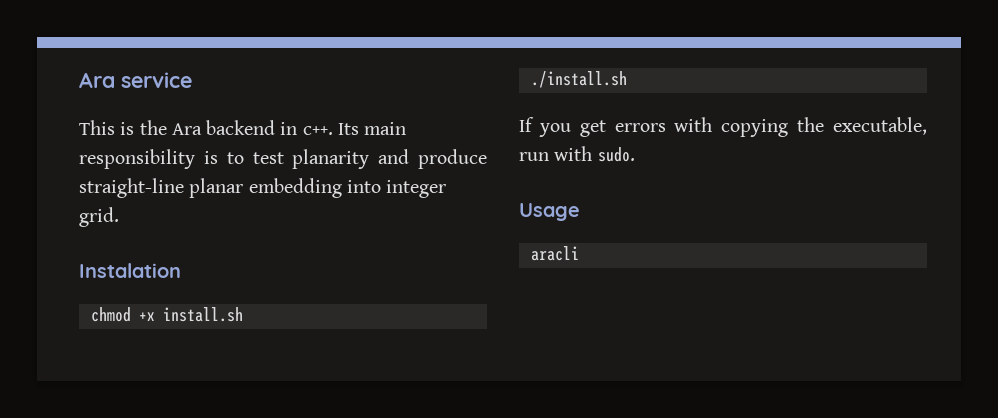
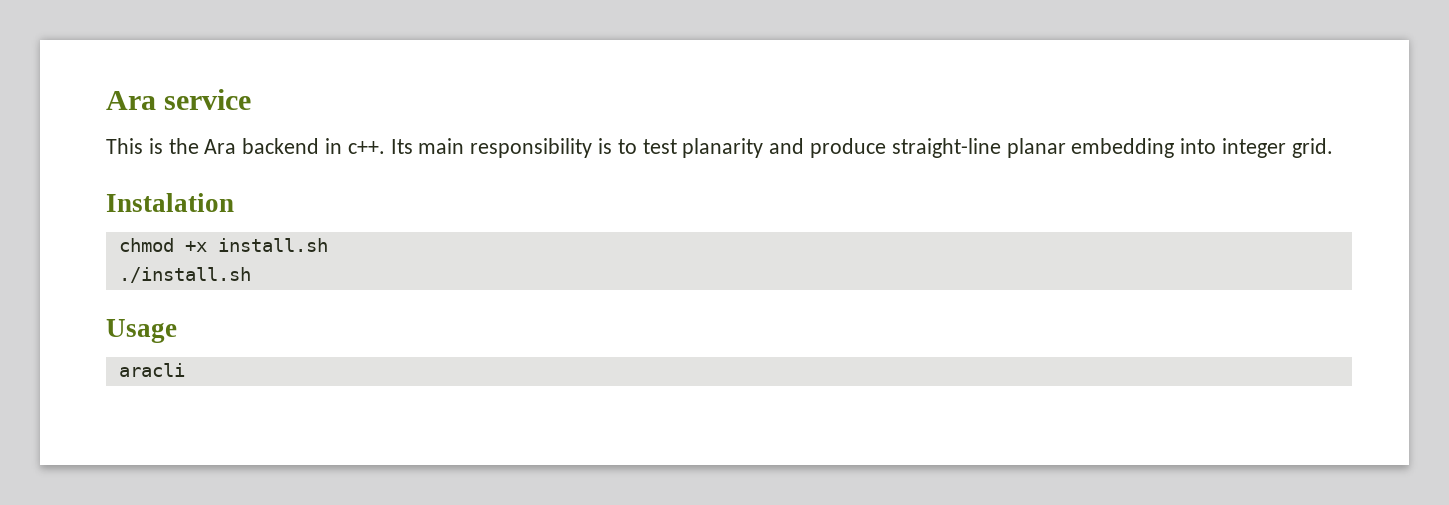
[519,117,927,137] [519,146,635,162] // If you get errors with copying the executable, run with sudo. -> (251, 275) none

